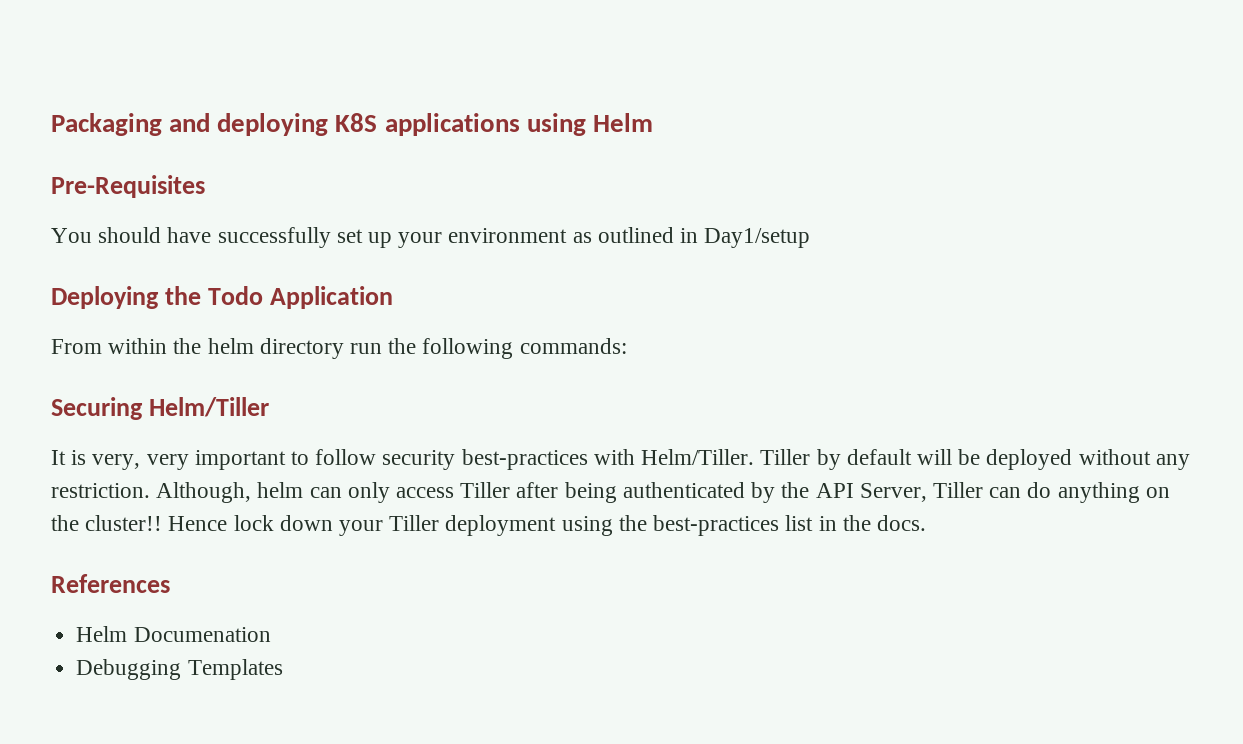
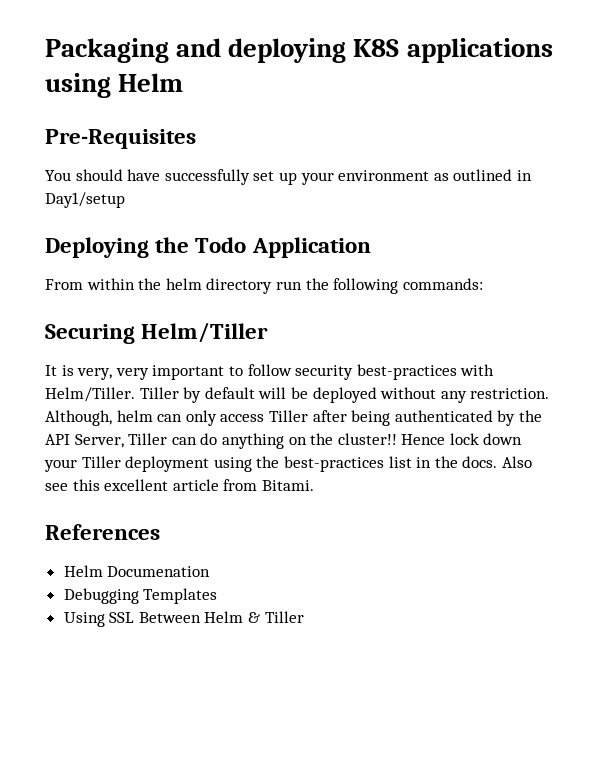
(926, 523) none -> [501,456,532,468] [45,479,314,491] Also see this excellent article from Bitami.
(283, 669) none -> [63,611,304,627] // Using SSL Between Helm & Tiller

